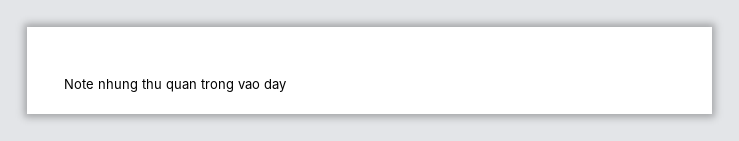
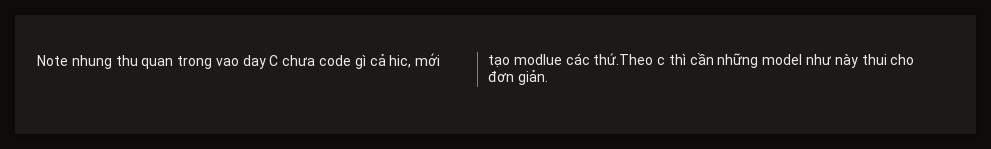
(286, 85) none -> [269,53,915,69] [488,70,548,85] C chưa code gì cả hic, mới tạo modlue các thứ.Theo c thì cần những model như này thui cho đơn giản.

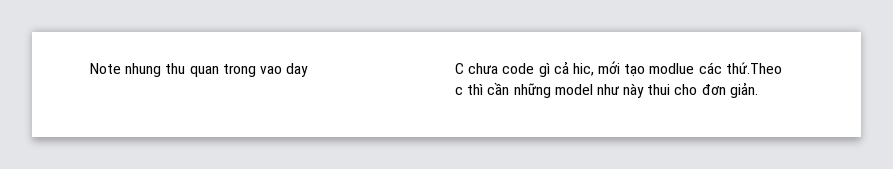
(266, 62) none -> (309, 70) //

